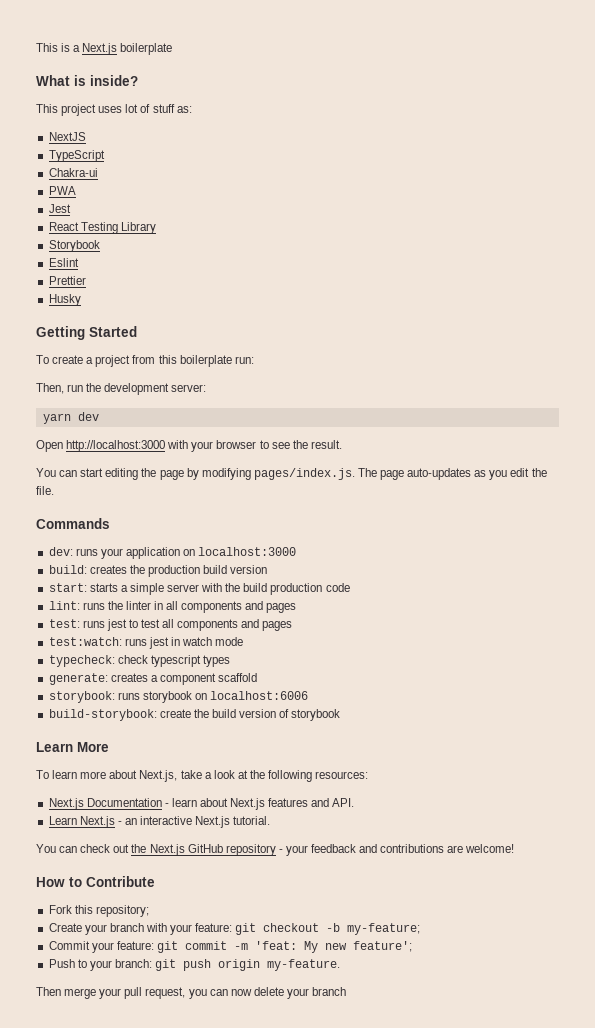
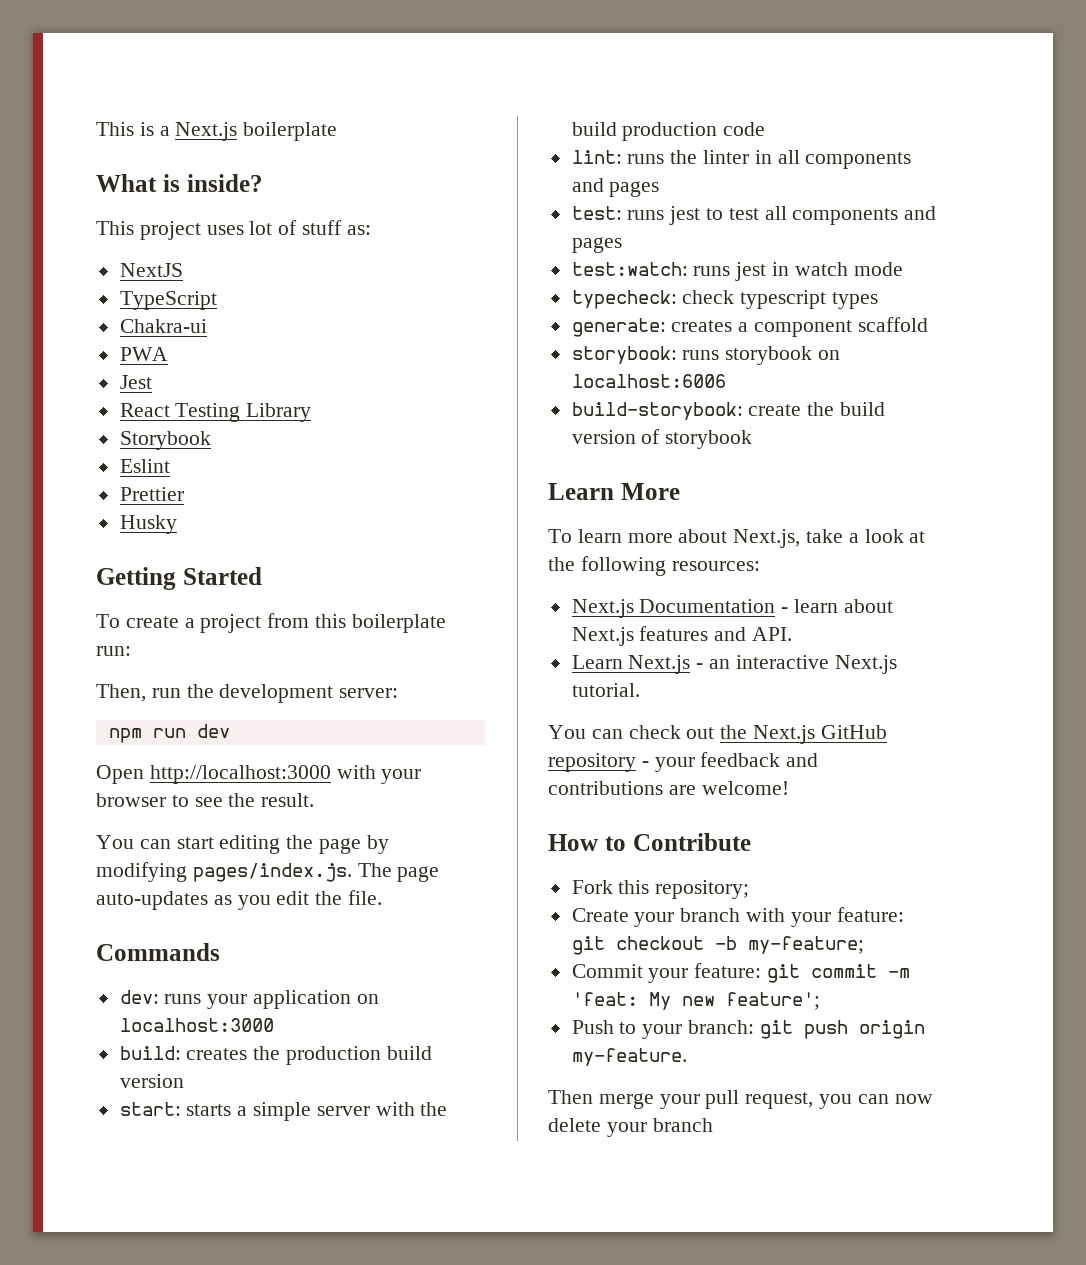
[42,413,71,424] yarn -> [108,728,186,743] npm run

